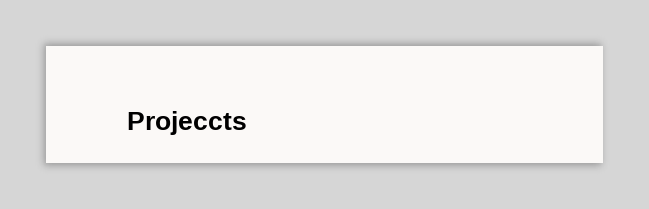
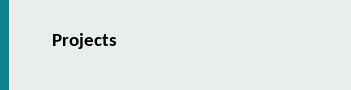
[127,111,247,135] Projeccts -> [52,33,117,49] Projects

